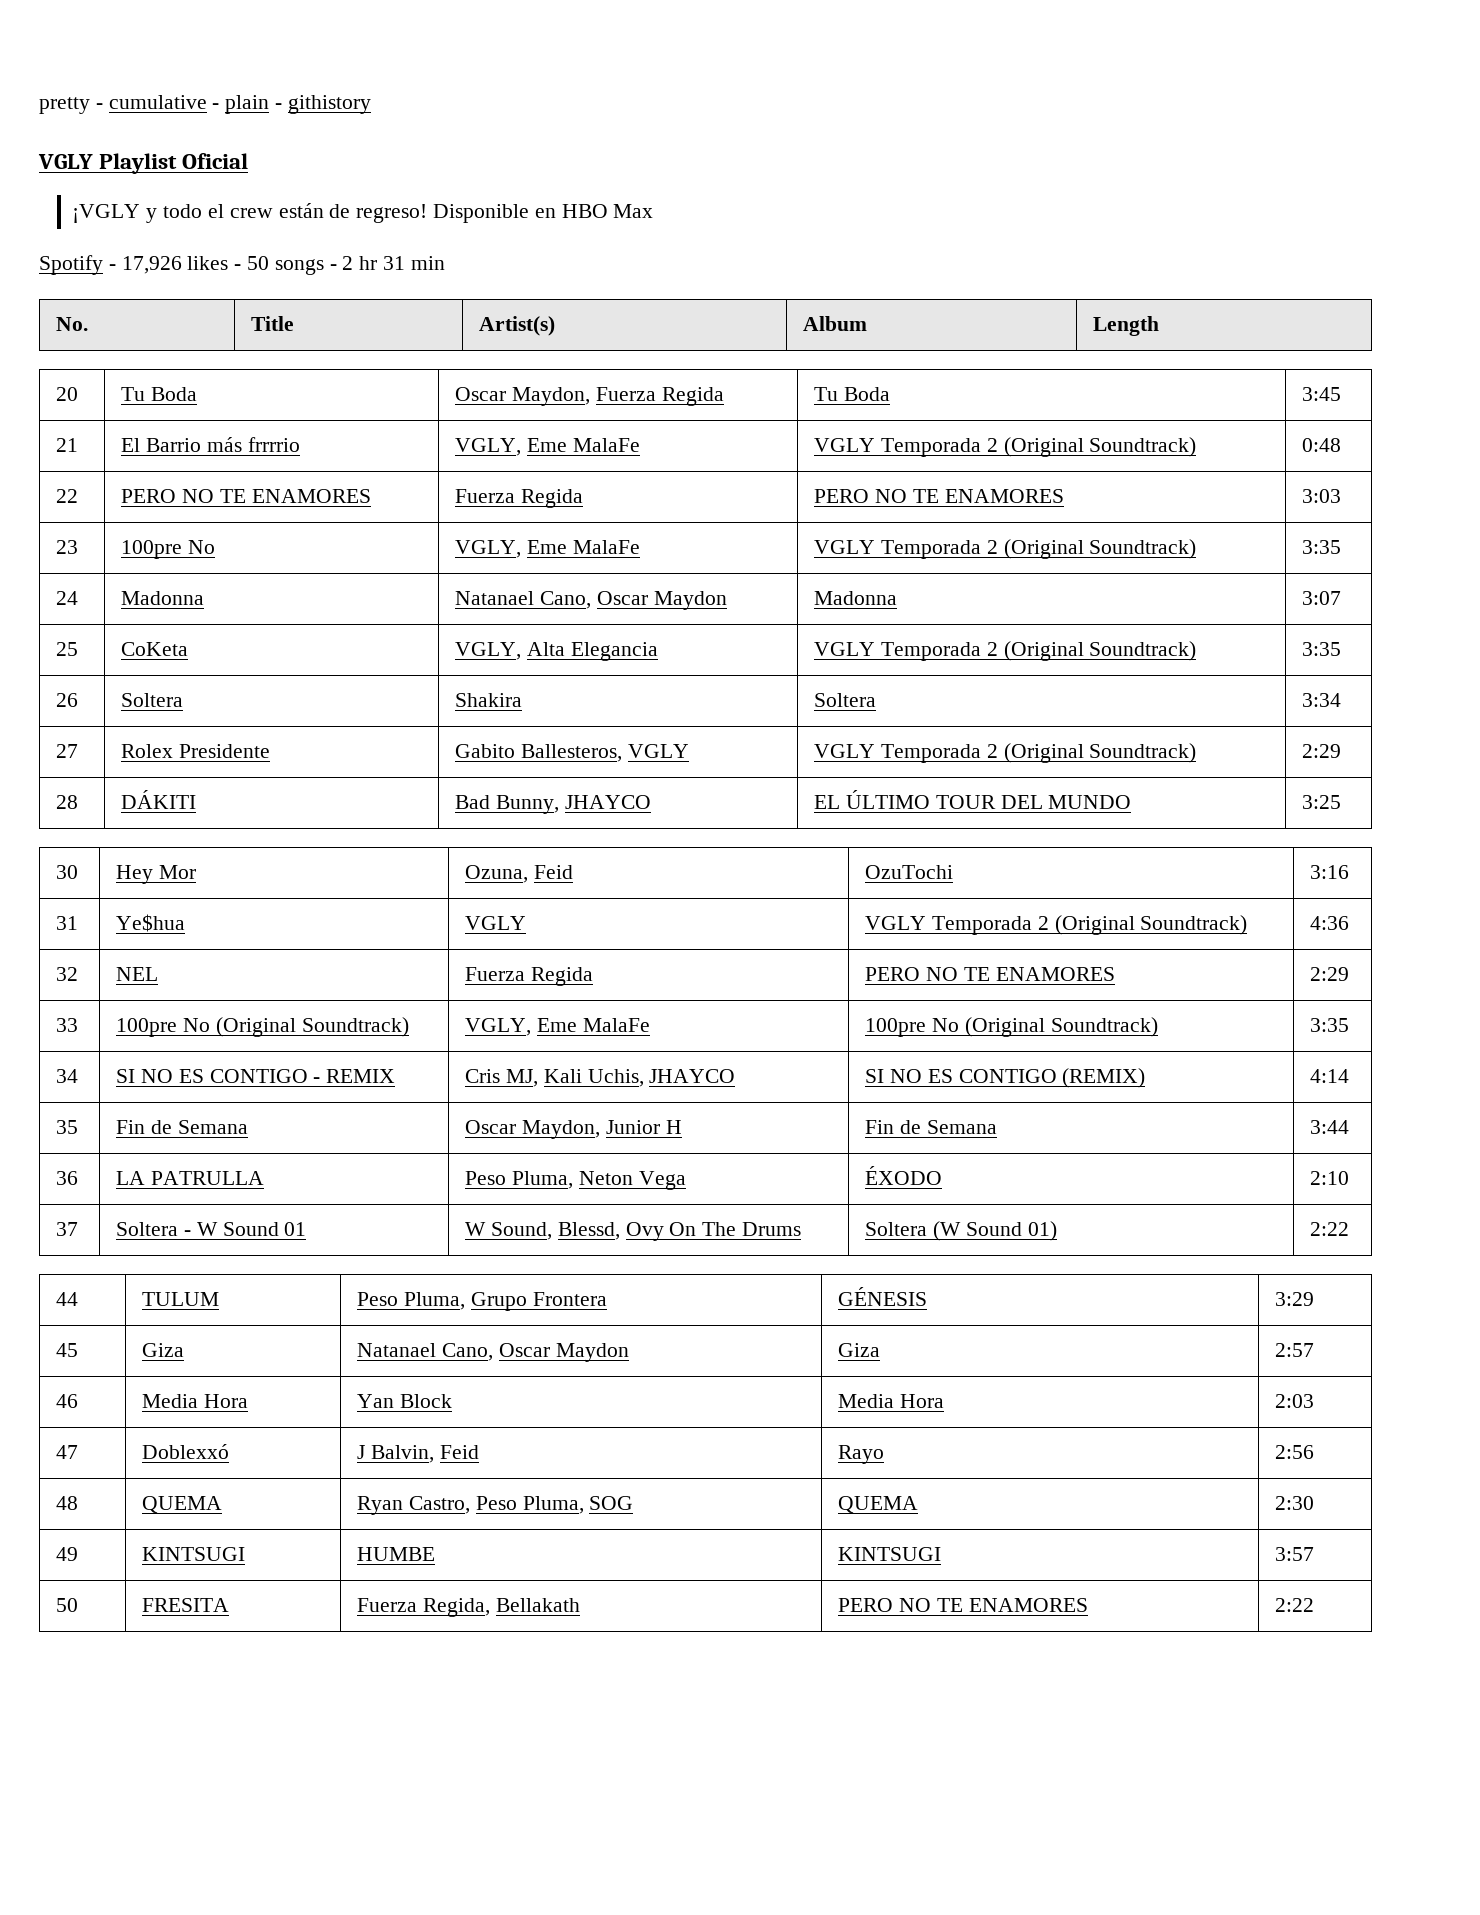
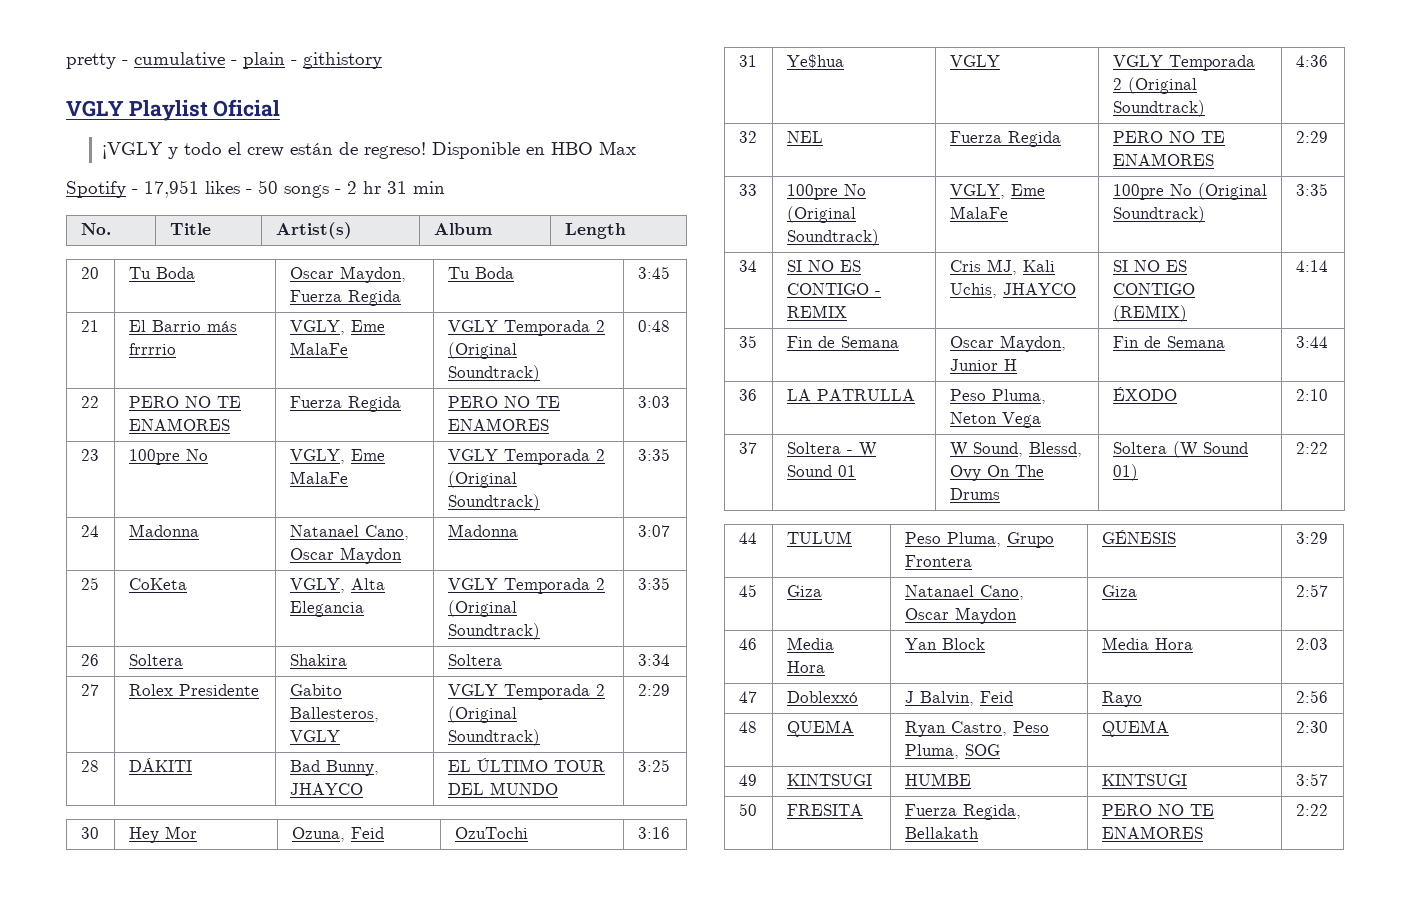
[121,256,182,274] 17,926 -> [144,180,199,198] 17,951

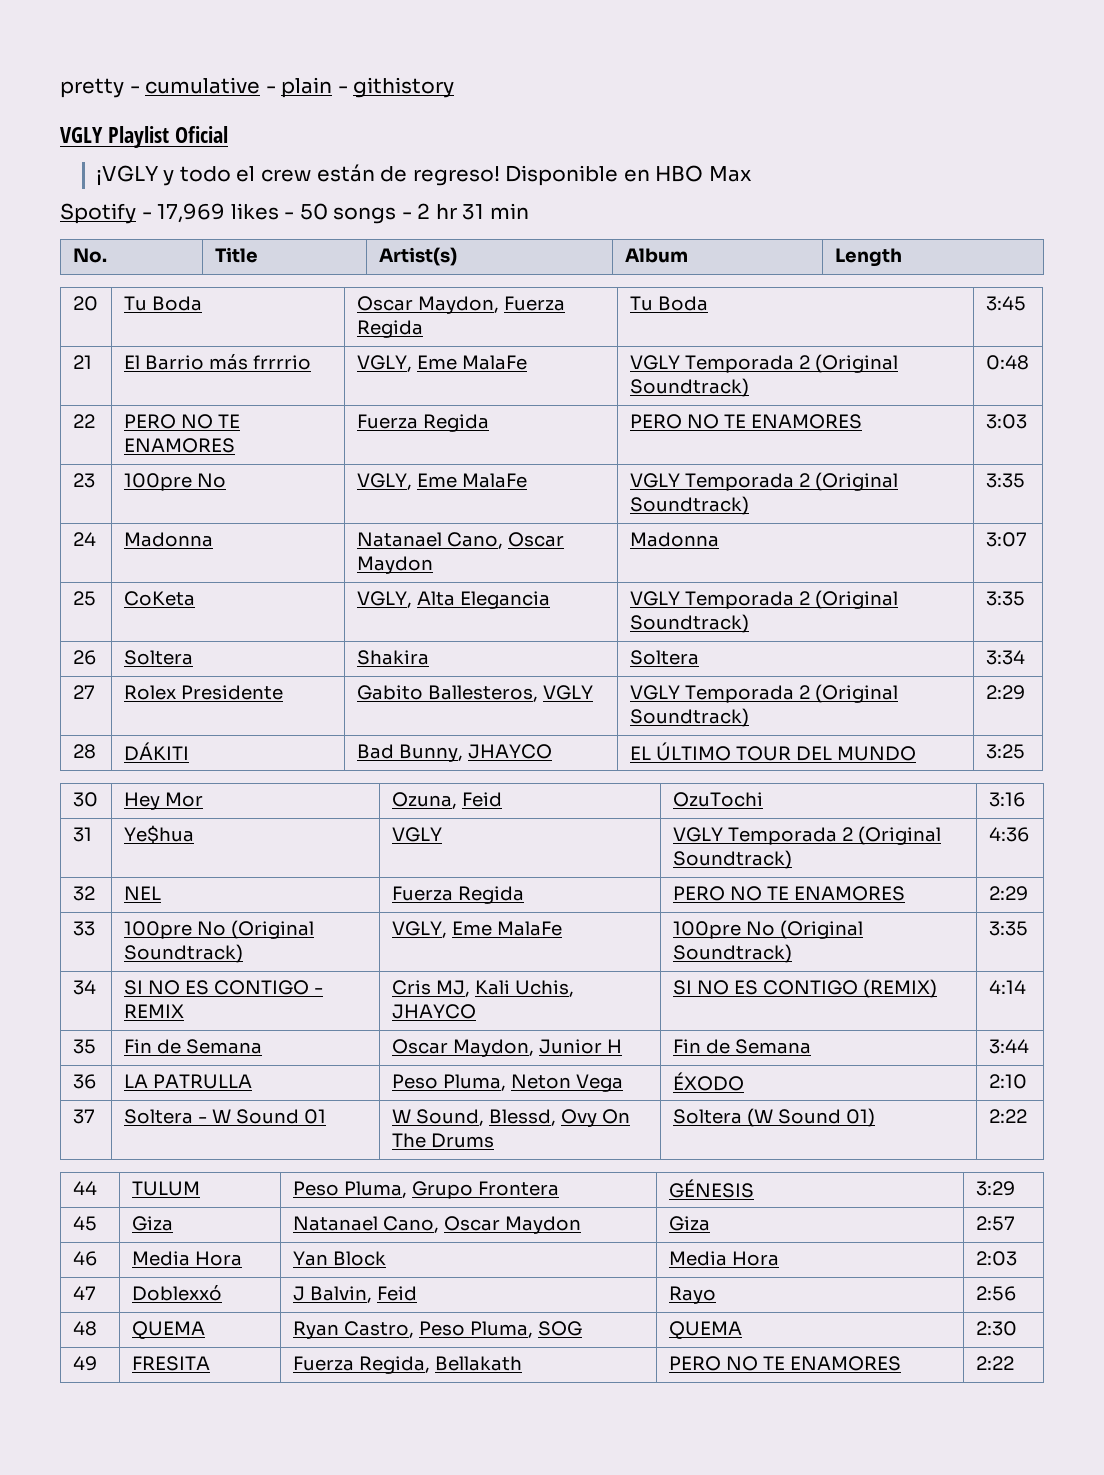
[144,180,199,198] 17,951 -> [157,203,226,223] 17,969
[786,774,872,786] [904,773,971,786] [1101,774,1187,786] [1295,773,1328,786] [738,803,757,816] | KINTSUGI | HUMBE | KINTSUGI | 3:57 // 50 -> (97, 1363) none

